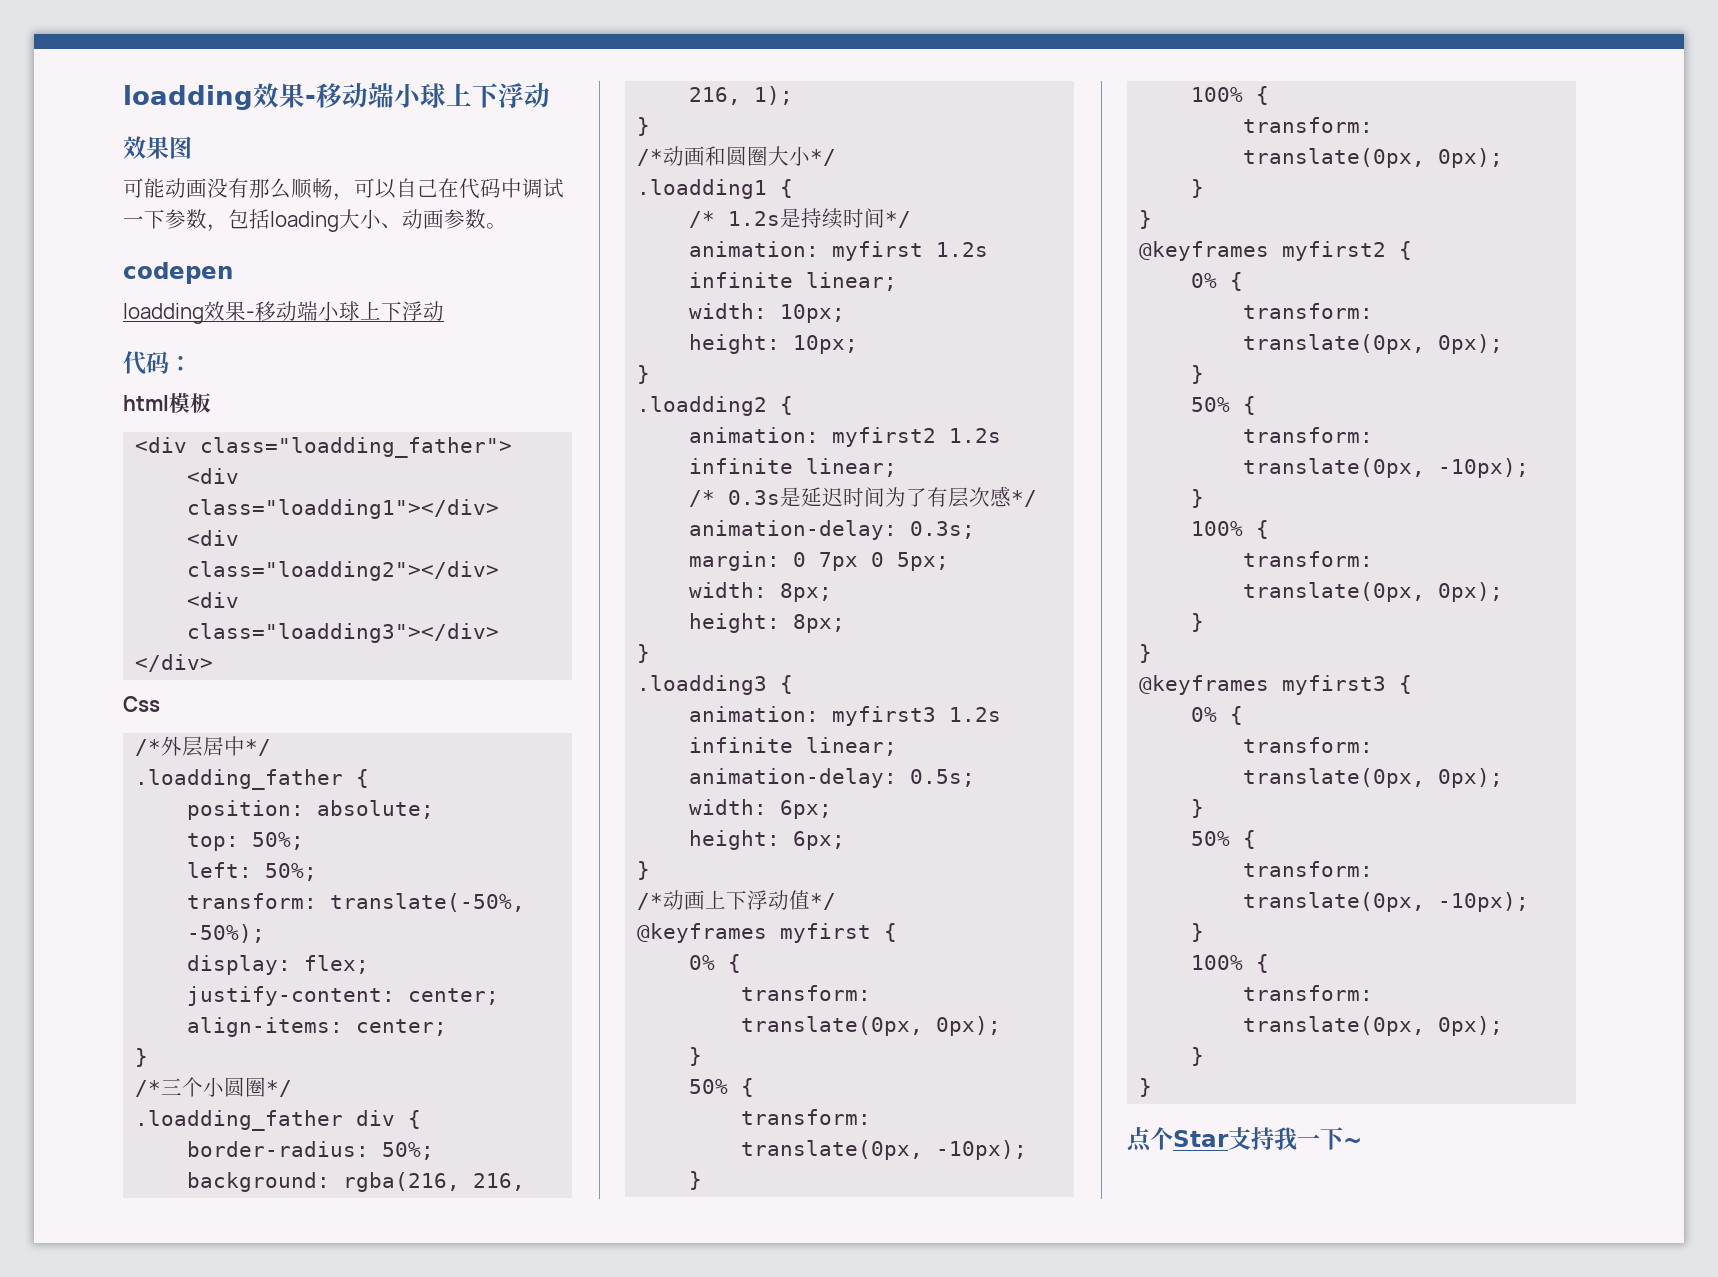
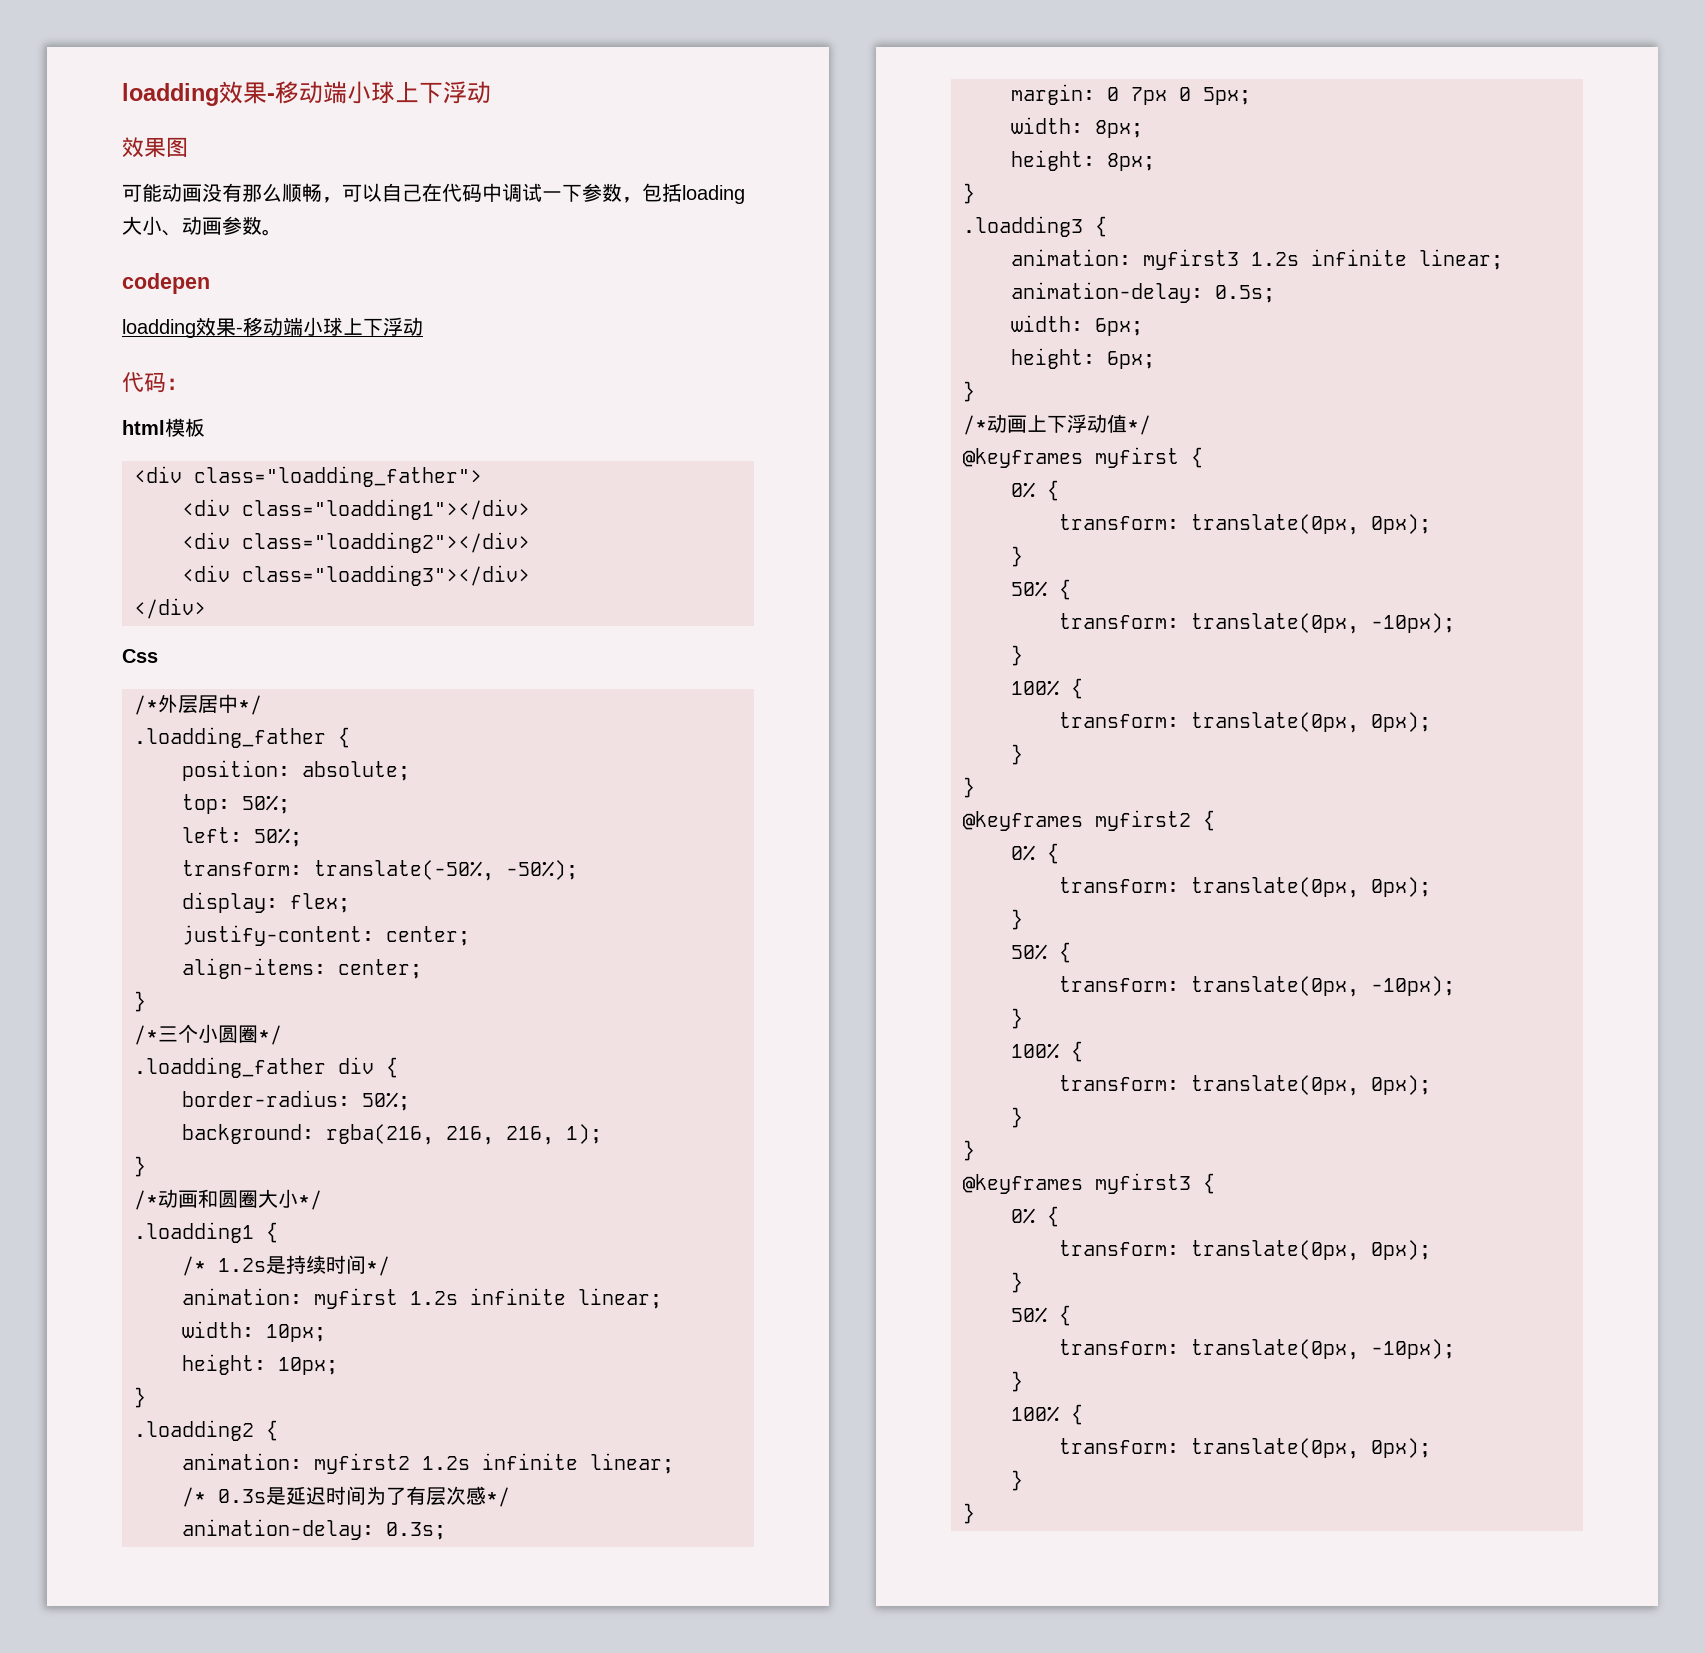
[1127,1126,1362,1152] // 点个Star支持我一下~ -> (975, 1513) none

